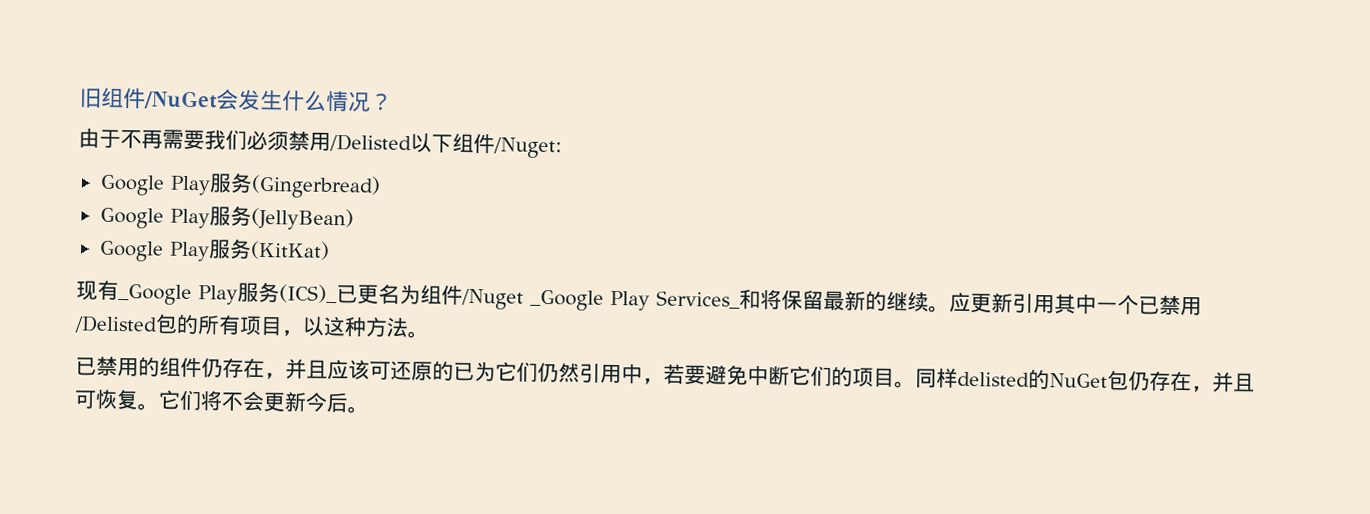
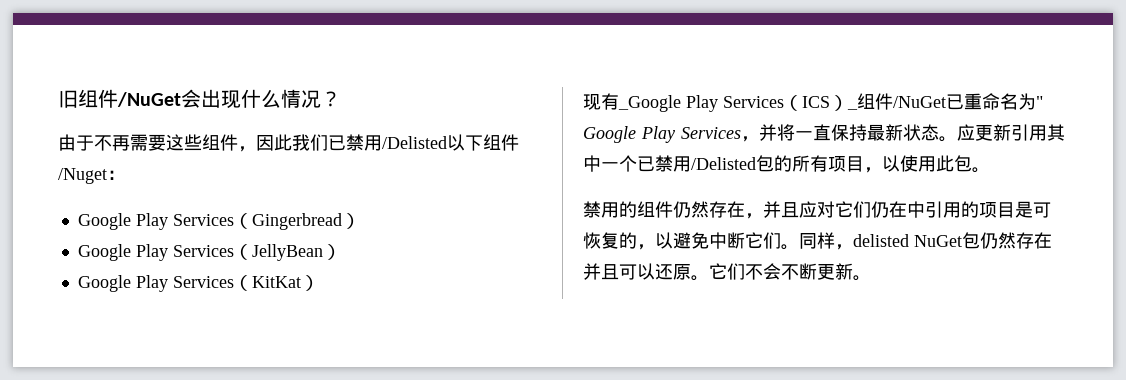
[238,89,283,111] 发生 -> [201,89,241,109] 出现
[204,129,289,151] 我们必须 -> [166,134,346,152] 这些组件，因此我们已
[493,137,562,159] [99,172,381,199] [99,205,354,231] [98,238,330,262] /Nuget: // Google Play服务(Gingerbread) // Google Play服务(JellyBean) // Google Play服务(KitKat) -> [58,168,125,184] [77,213,360,230] [77,244,341,261] [77,275,319,292] /Nuget： // Google Play Services（Gingerbread） // Google Play Services（JellyBean） // Google Play Services（KitKat）
[237,281,929,312] 服务(ICS)_已更名为组件/Nuget _Google Play Services_和将保留最新的继续 -> [723,93,1043,111] [583,124,939,143] Services（ICS）_组件/NuGet已重命名为" Google Play Services，并将一直保持最新状态
[323,315,409,338] 这种方法 -> [900,155,972,172] 使用此包
[75,357,97,376] 已 -> (990, 170) none
(223, 368) none -> [691,201,709,218] 然
[348,359,1255,393] [74,388,349,413] 该可还原的已为它们仍然引用中，若要避免中断它们的项目。同样delisted的NuGet包仍存在，并且可恢复。它们将不会更新今后 -> [817,201,1051,218] [583,232,1052,250] [583,263,853,281] 对它们仍在中引用的项目是可恢复的，以避免中断它们。同样，delisted NuGet包仍然存在并且可以还原。它们不会不断更新

